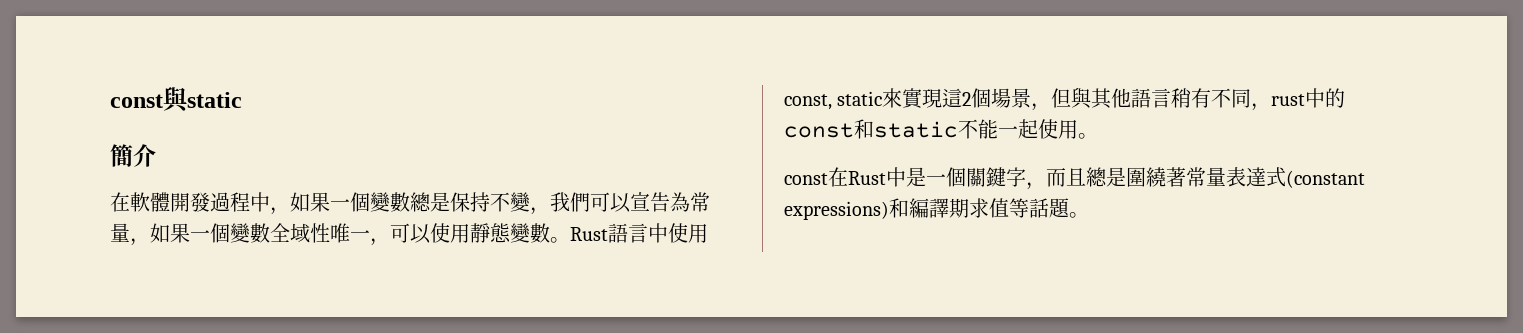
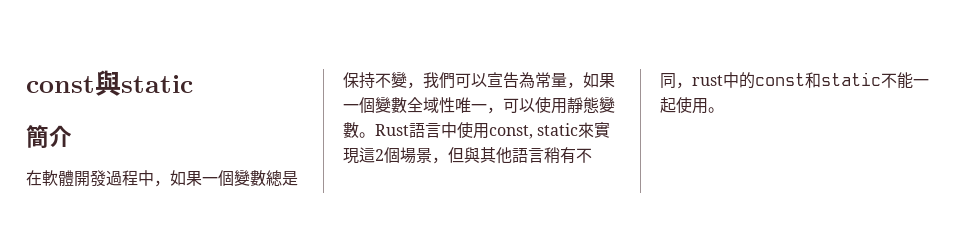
[784,167,1365,190] [784,198,1089,220] // const在Rust中是一個關鍵字，而且總是圍繞著常量表達式(constant expressions)和編譯期求值等話題。 -> (724, 110) none

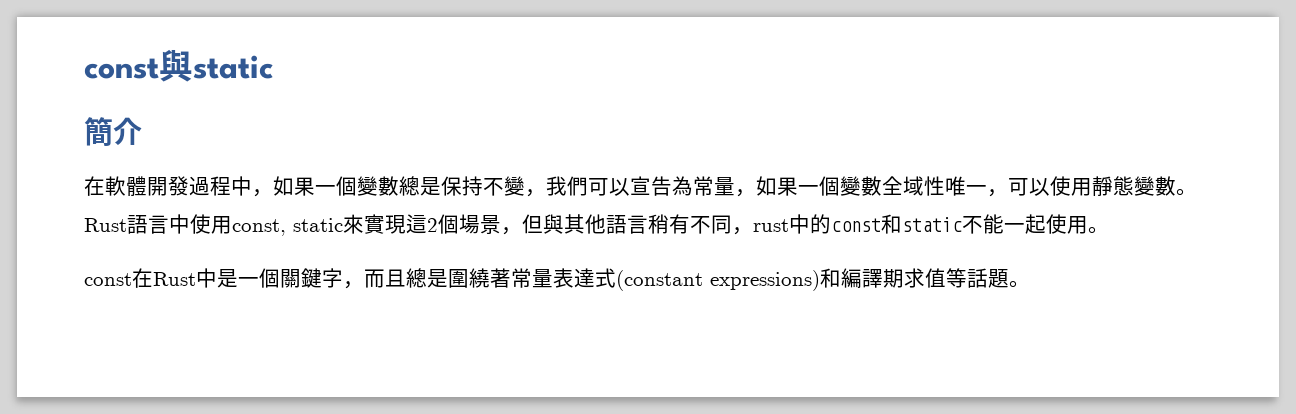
(724, 110) none -> [84,268,1030,291] // const在Rust中是一個關鍵字，而且總是圍繞著常量表達式(constant expressions)和編譯期求值等話題。

